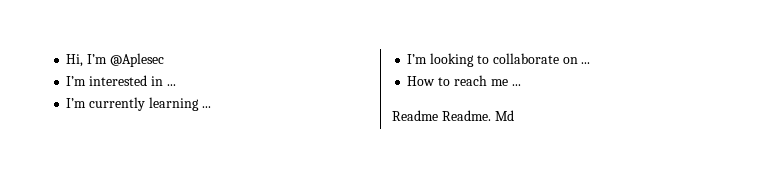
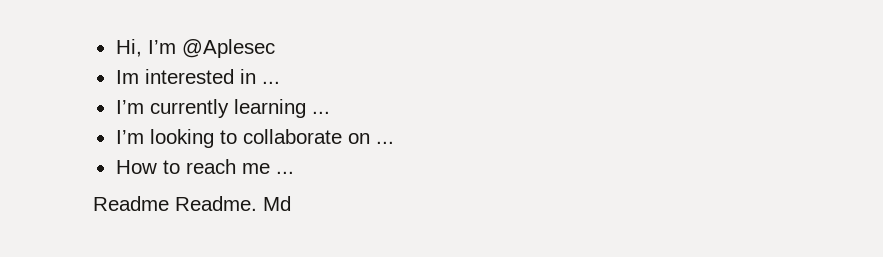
[66,76,87,86] I’m -> [115,70,139,84] Im

